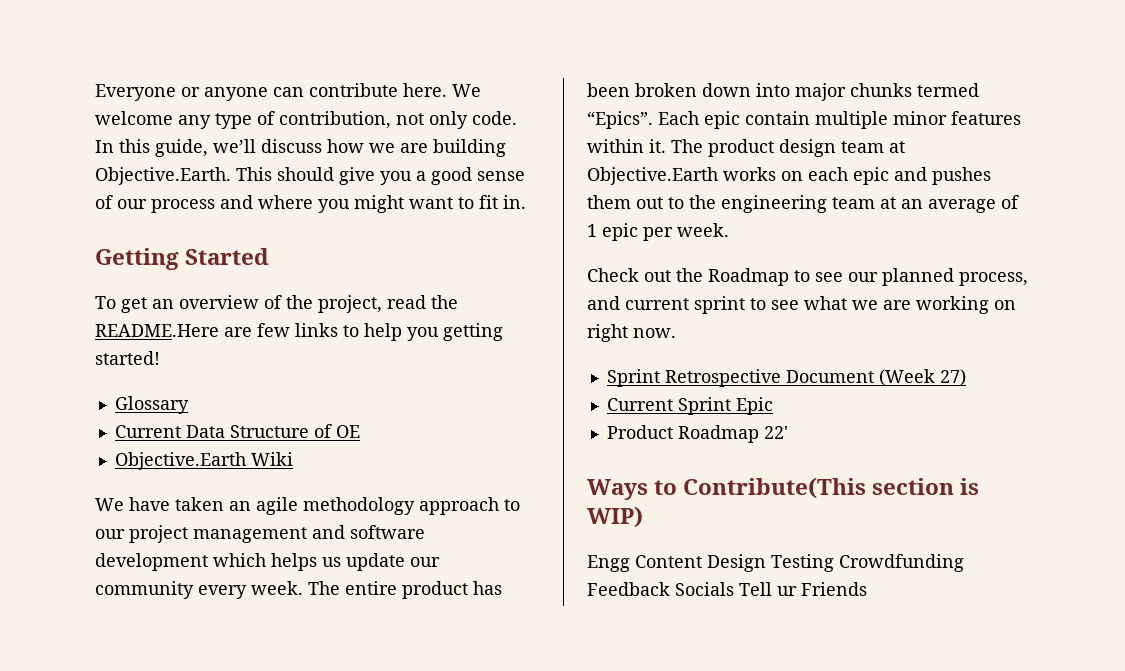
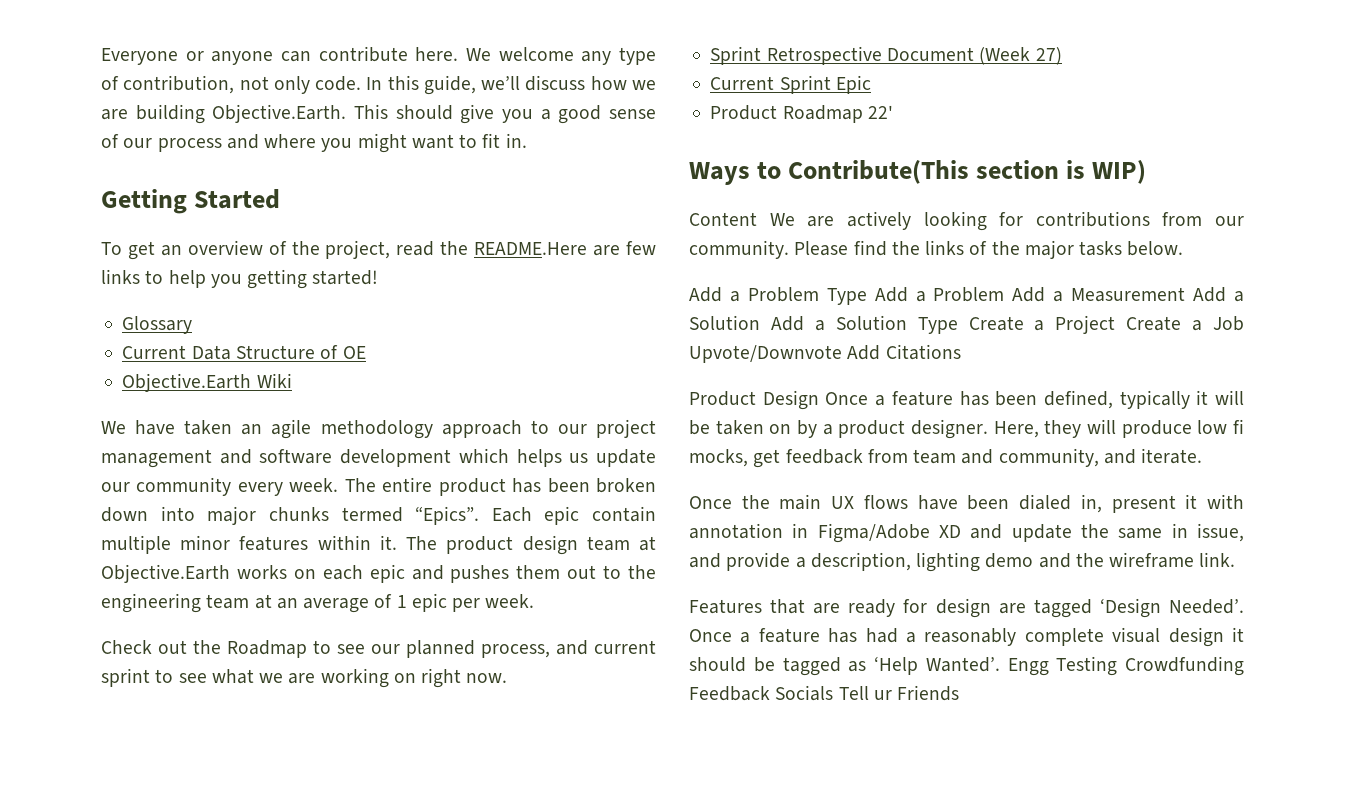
[587,554,766,572] Engg Content Design -> [689,211,1244,231] [689,240,1184,259] [689,287,1244,305] [689,315,1244,334] [689,344,961,363] [689,390,1244,410] [689,419,1244,439] [689,448,1203,468] [689,494,1244,513] [689,523,1244,543] [689,552,1236,572] [689,598,1244,618] [689,627,1244,647] [689,656,1049,676] Content We are actively looking for contributions from our community. Please find the links of the major tasks below. // Add a Problem Type Add a Problem Add a Measurement Add a Solution Add a Solution Type Create a Project Create a Job Upvote/Downvote Add Citations // Product Design Once a feature has been defined, typically it will be taken on by a product designer. Here, they will produce low fi mocks, get feedback from team and community, and iterate. // Once the main UX flows have been dialed in, present it with annotation in Figma/Adobe XD and update the same in issue, and provide a description, lighting demo and the wireframe link. // Features that are ready for design are tagged ‘Design Needed’. Once a feature has had a reasonably complete visual design it should be tagged as ‘Help Wanted’. Engg

